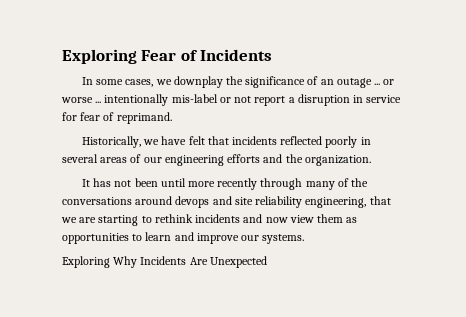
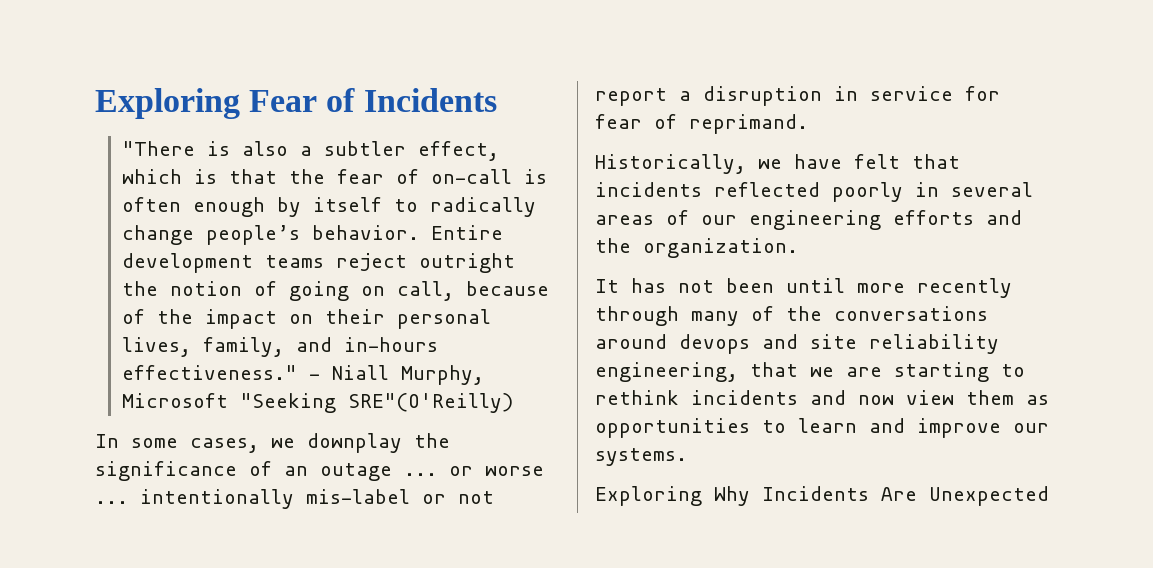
(273, 55) none -> [122,141,500,161] [122,169,548,184] [122,197,537,217] [122,225,504,245] [122,253,516,273] [122,281,550,301] [122,309,492,329] [122,337,439,357] [122,365,485,385] [122,393,514,413] // "There is also a subtler effect, which is that the fear of on-call is often enough by itself to radically change people’s behavior. Entire development teams reject outright the notion of going on call, because of the impact on their personal lives, family, and in-hours effectiveness." - Niall Murphy, Microsoft "Seeking SRE"(O'Reilly)

